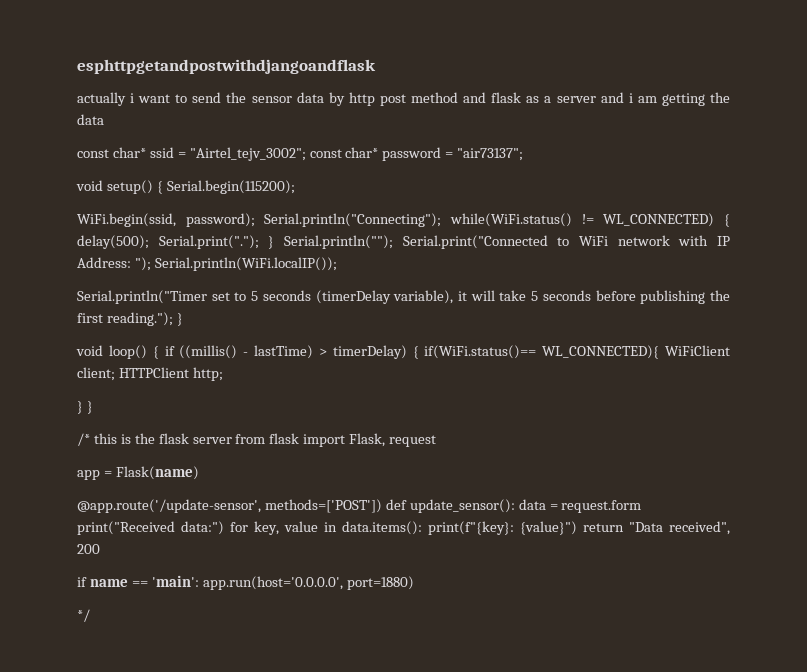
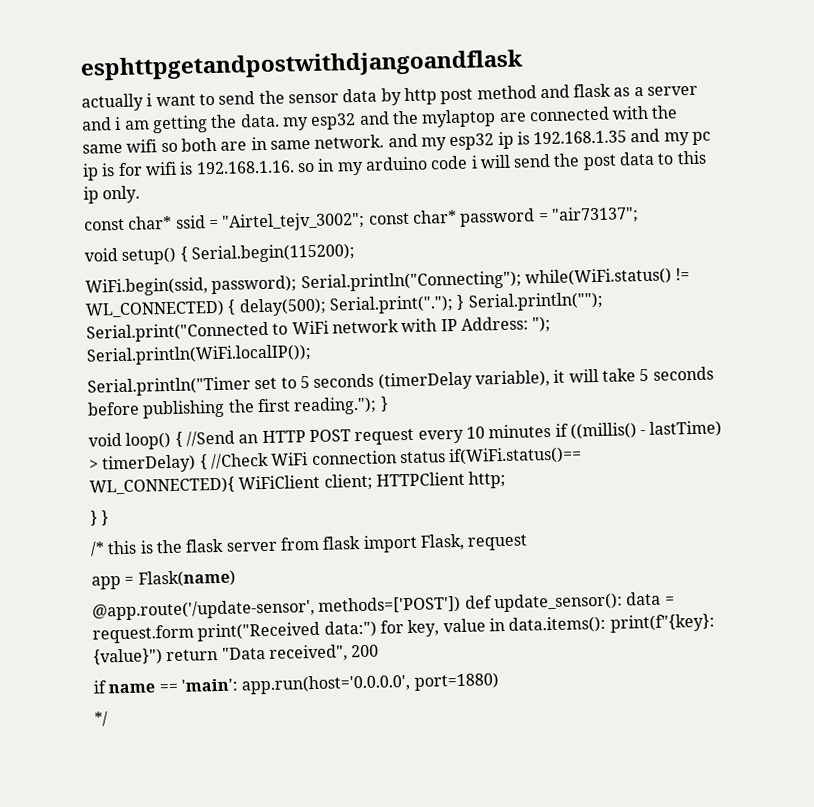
[77,114,104,125] data -> [239,105,679,131] [82,128,712,154] [82,150,707,181] [83,185,141,204] data. my esp32 and the mylaptop are connected with the same wifi so both are in same network. and my esp32 ip is 192.168.1.35 and my pc ip is for wifi is 192.168.1.16. so in my arduino code i will send the post data to this ip only.
(159, 352) none -> [185,423,552,447] //Send an HTTP POST request every 10 minutes
(419, 352) none -> [210,450,446,470] //Check WiFi connection status

